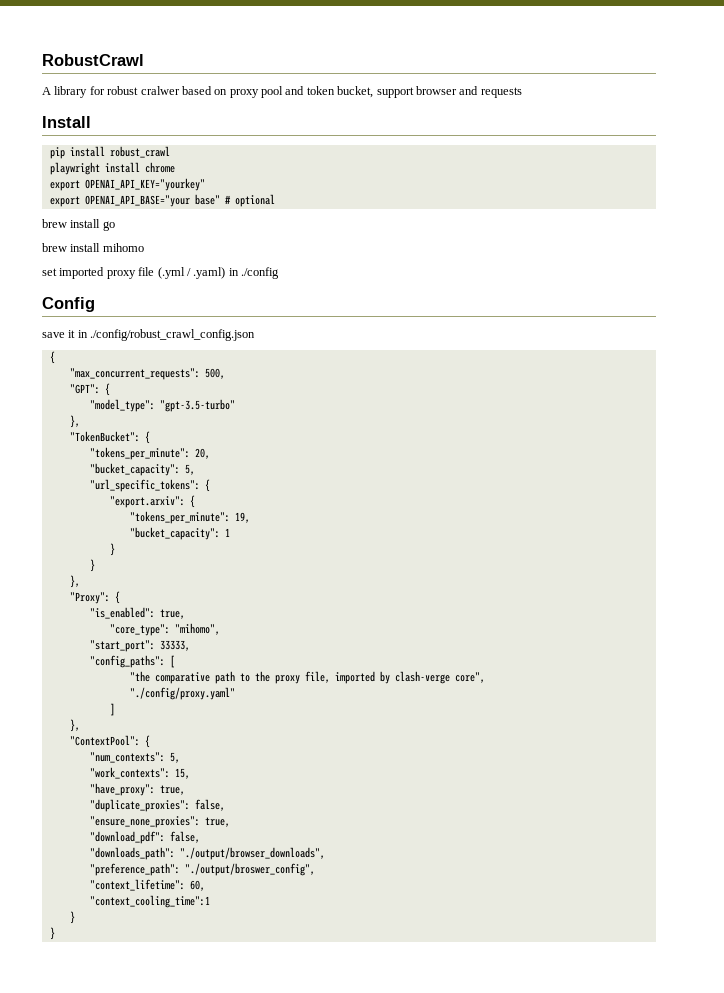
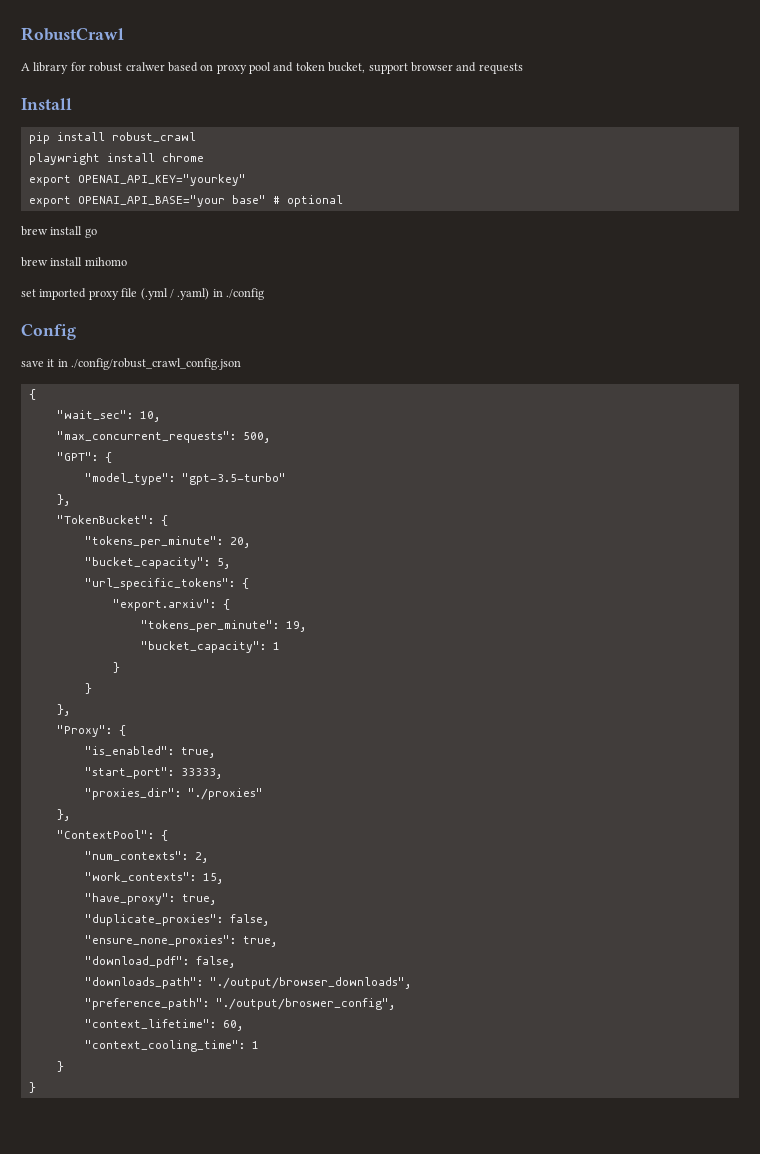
(55, 357) none -> [56,410,160,422] // "wait_sec": 10,
[109,623,220,636] // "core_type": "mihomo", -> (215, 752) none
[89,655,175,668] [129,671,485,684] [129,687,235,700] [109,703,115,716] "config_paths": [ // "the comparative path to the proxy file, imported by clash-verge core", // "./config/proxy.yaml" // ] -> [84,788,263,800] "proxies_dir": "./proxies"
[169,752,180,763] 5, -> [194,852,208,863] 2,
[89,895,210,908] "context_cooling_time":1 -> [84,1040,259,1052] "context_cooling_time": 1

